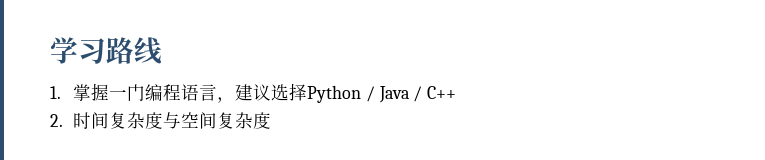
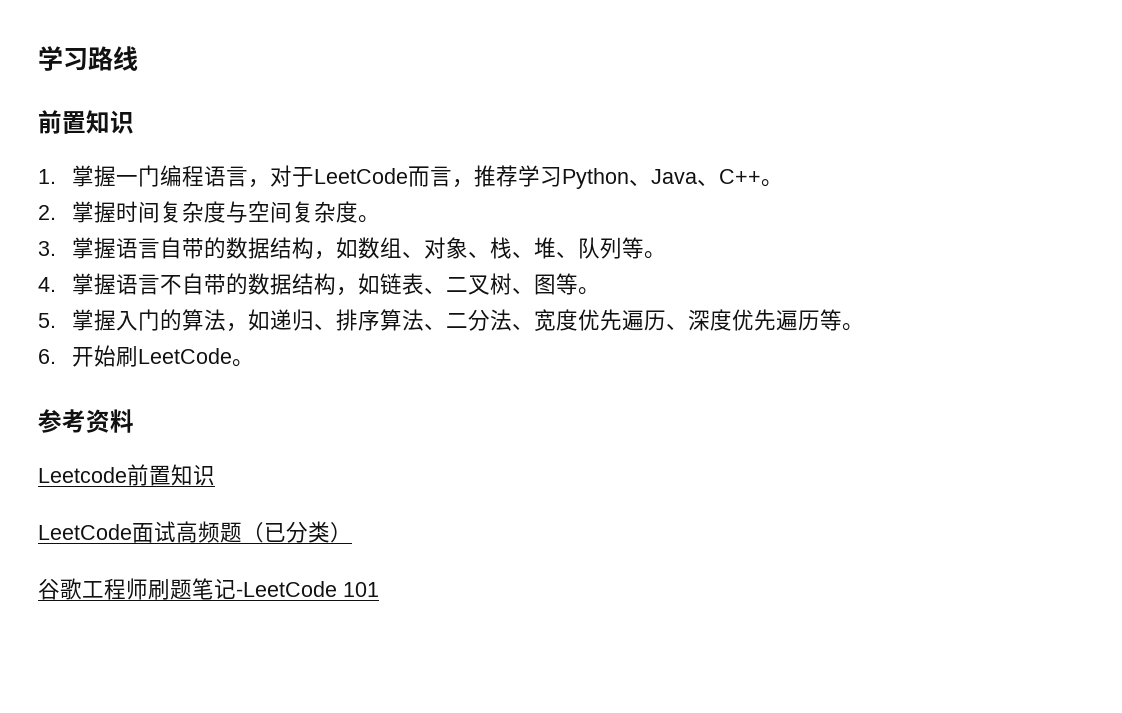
(162, 51) none -> [38,110,134,134] // 前置知识
[235,83,423,103] 建议选择Python / Java / -> [270,165,720,189] 对于LeetCode而言，推荐学习Python、Java、
(457, 92) none -> [761,179,784,187] 。
(63, 120) none -> [72,201,117,223] 掌握
(272, 120) none -> [358,215,381,223] [38,237,667,260] [38,273,601,296] [38,309,865,332] [38,345,255,367] [38,409,134,433] [38,464,215,486] [38,521,352,543] [38,578,379,600] 。 // 3.掌握语言自带的数据结构，如数组、对象、栈、堆、队列等。 // 4.掌握语言不自带的数据结构，如链表、二叉树、图等。 // 5.掌握入门的算法，如递归、排序算法、二分法、宽度优先遍历、深度优先遍历等。 // 6.开始刷LeetCode。 // 参考资料 // Leetcode前置知识 // LeetCode面试高频题（已分类） // 谷歌工程师刷题笔记-LeetCode 101

